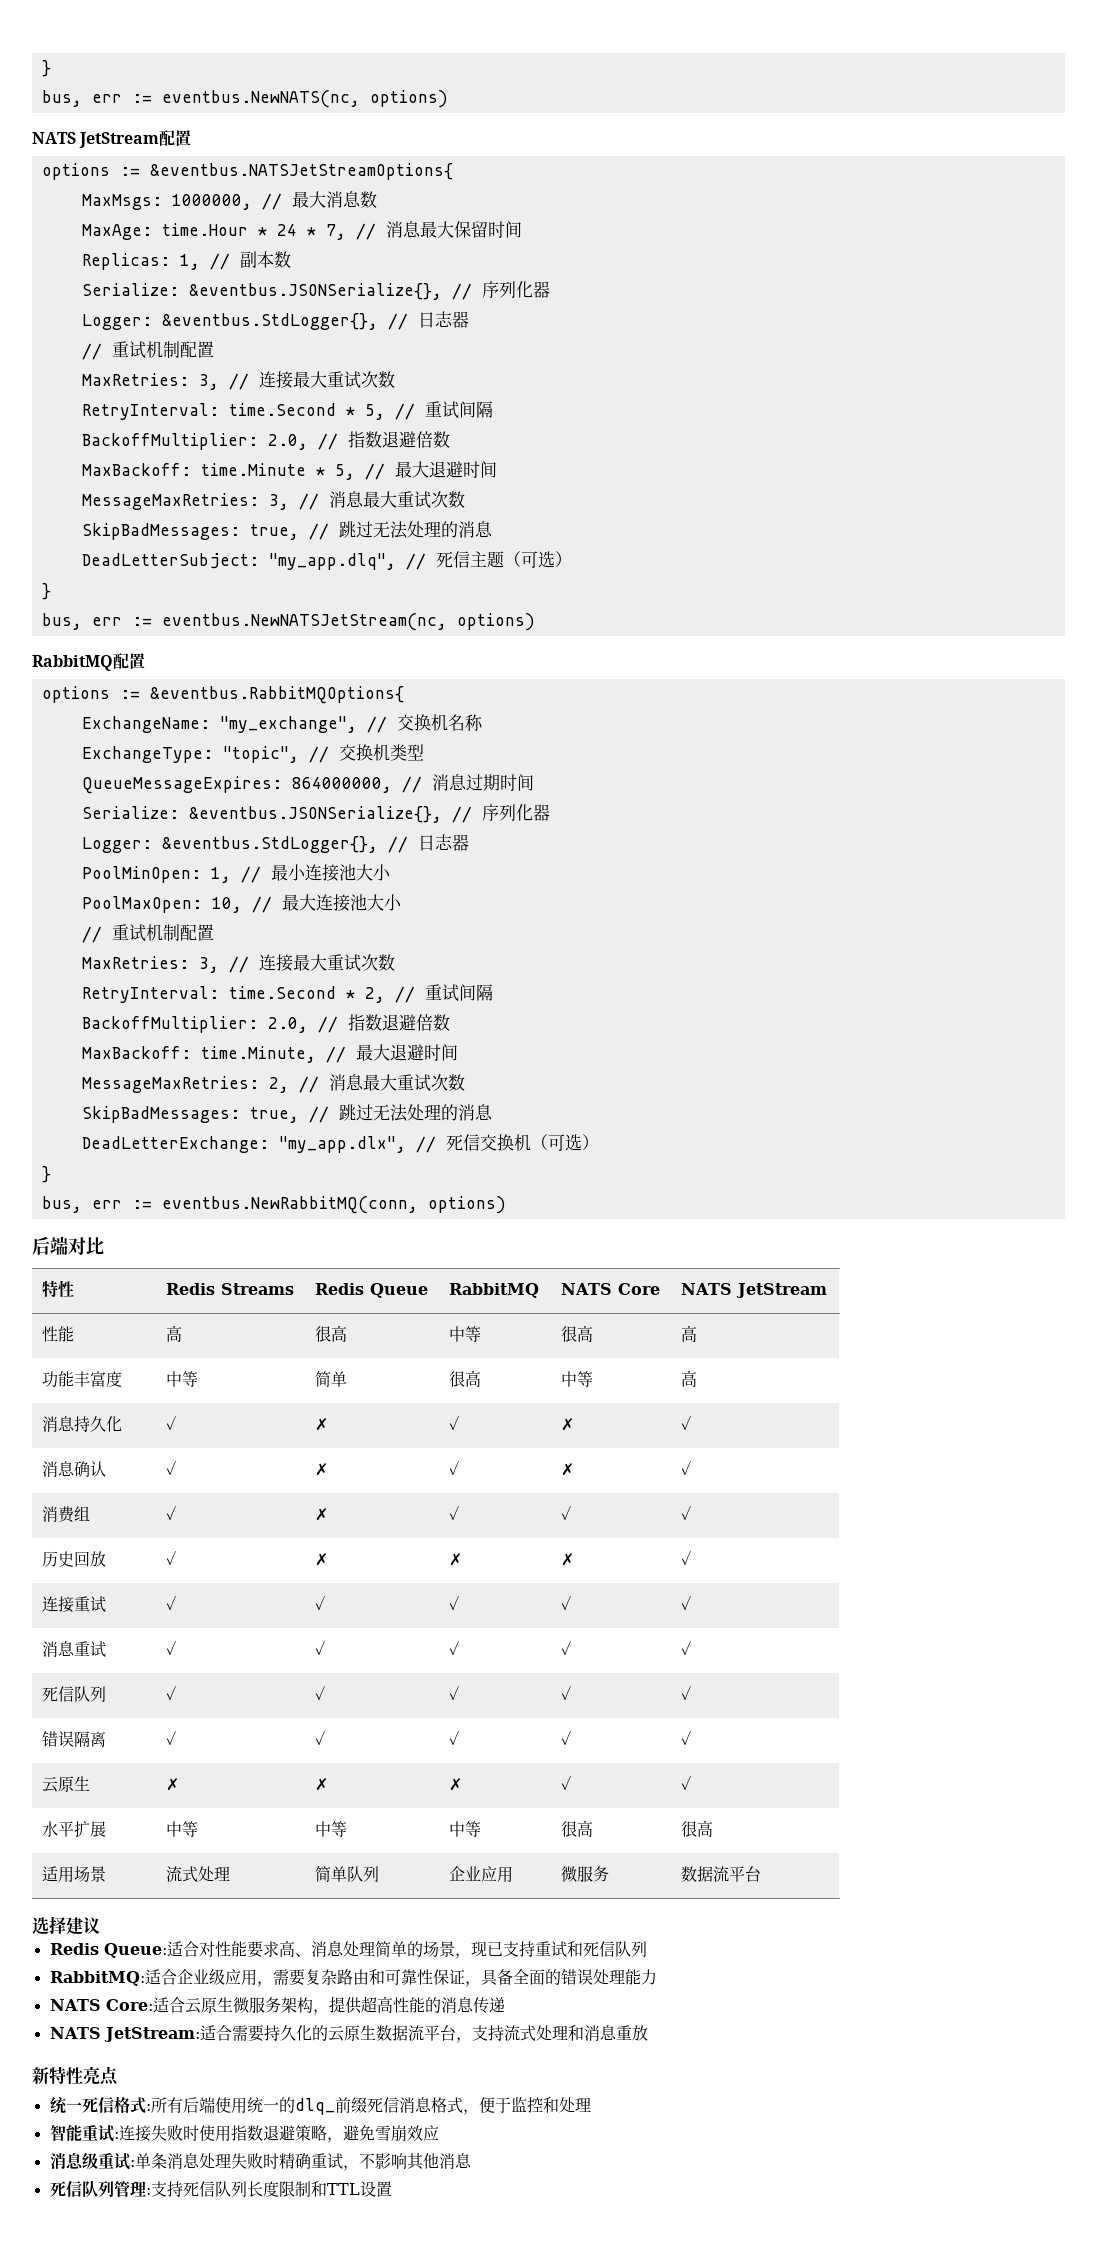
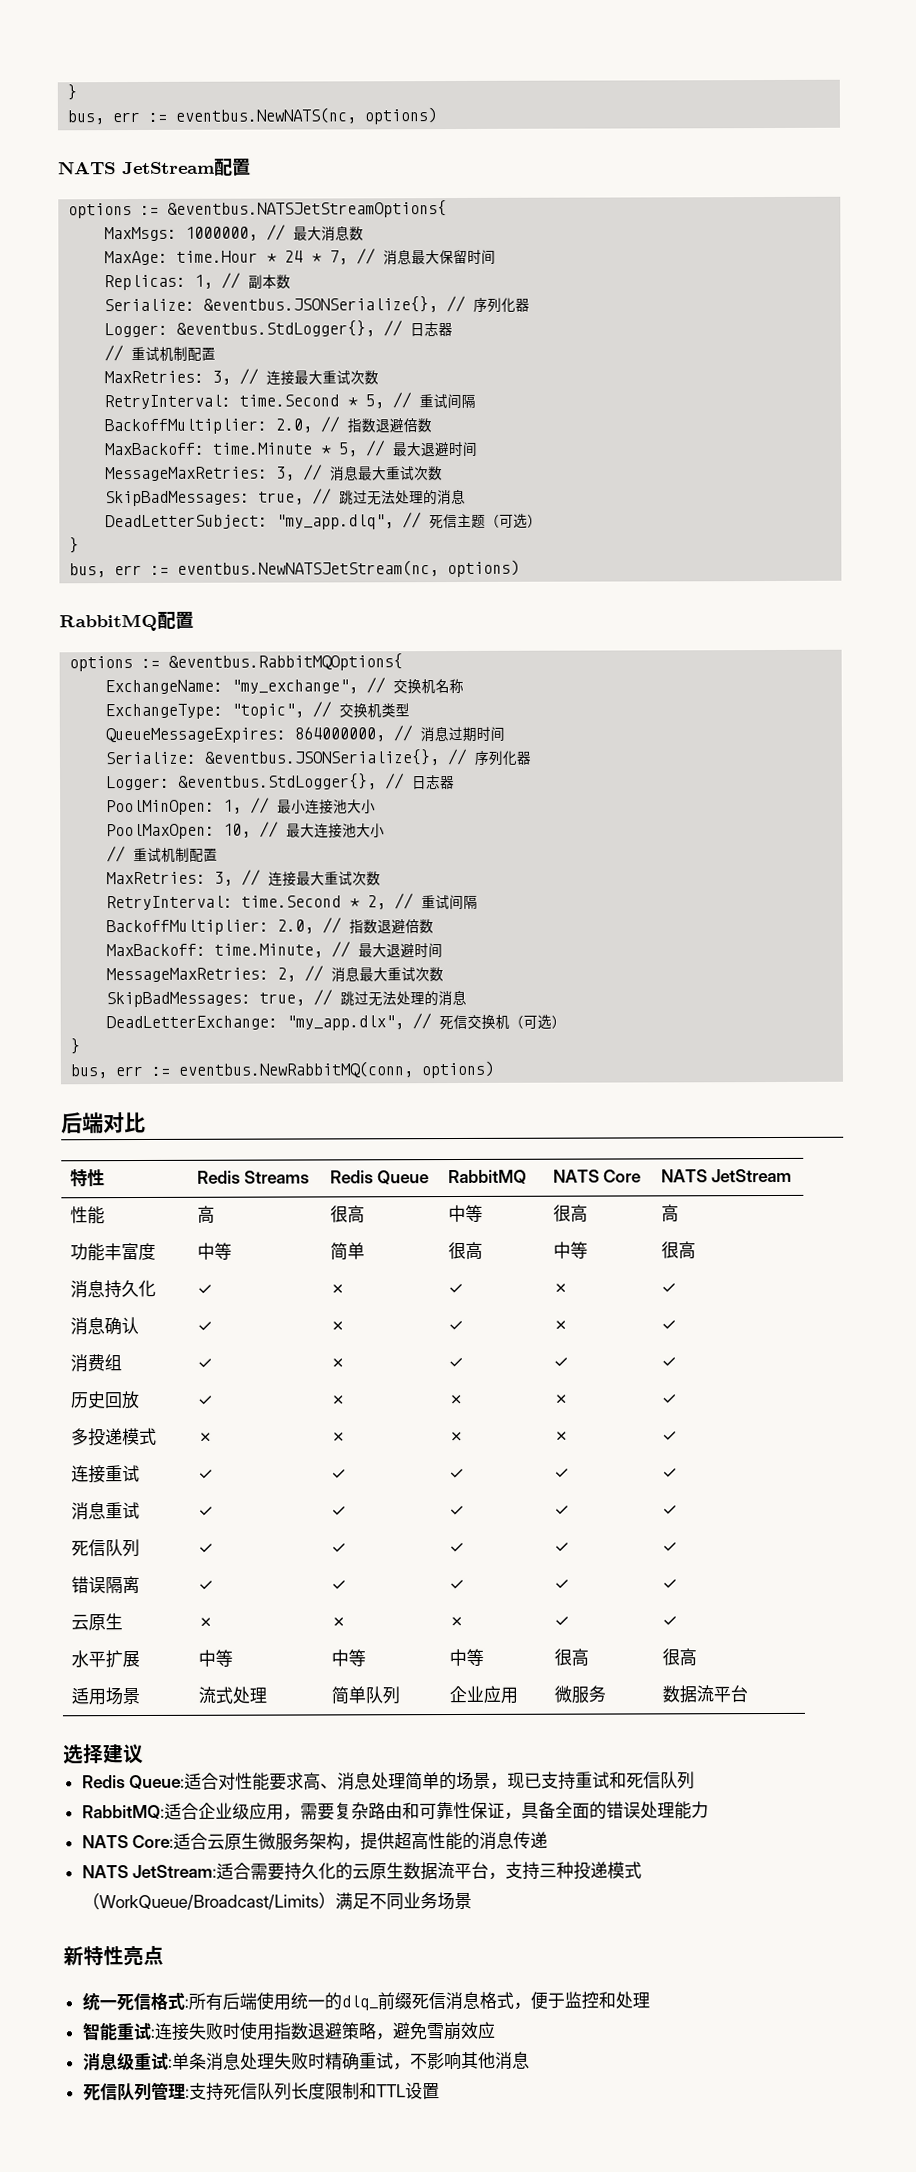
(594, 1379) none -> [660,1241,679,1259] 很
(692, 1557) none -> [70,1427,157,1447] [197,1432,213,1443] [330,1432,346,1443] [448,1431,464,1443] [553,1431,569,1442] [661,1431,677,1442] // 多投递模式 | ✗ | ✗ | ✗ | ✗ | ✓
[503,2025,648,2041] 流式处理和消息重放 -> [539,1861,643,1880] [81,1892,472,1911] 三种投递模式（WorkQueue/Broadcast/Limits）满足不同业务场景

